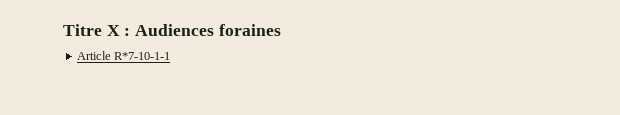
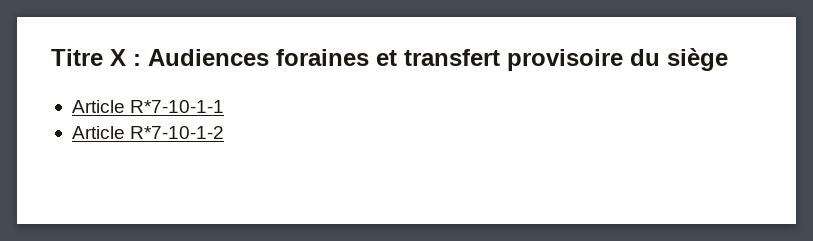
(281, 30) none -> [376,48,728,71] et transfert provisoire du siège
(171, 56) none -> [71,126,225,139] // Article R*7-10-1-2

